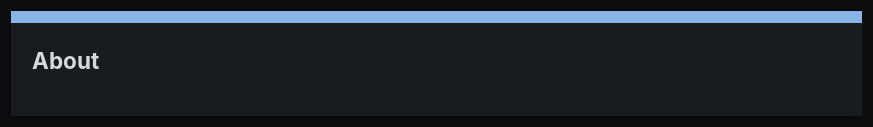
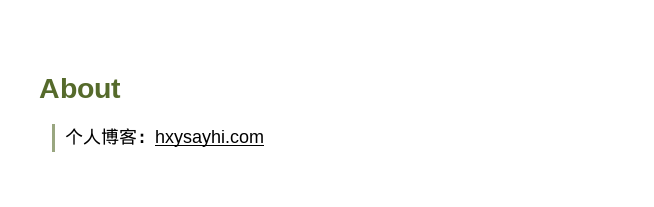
(99, 60) none -> [64,128,264,147] // 个人博客：hxysayhi.com

